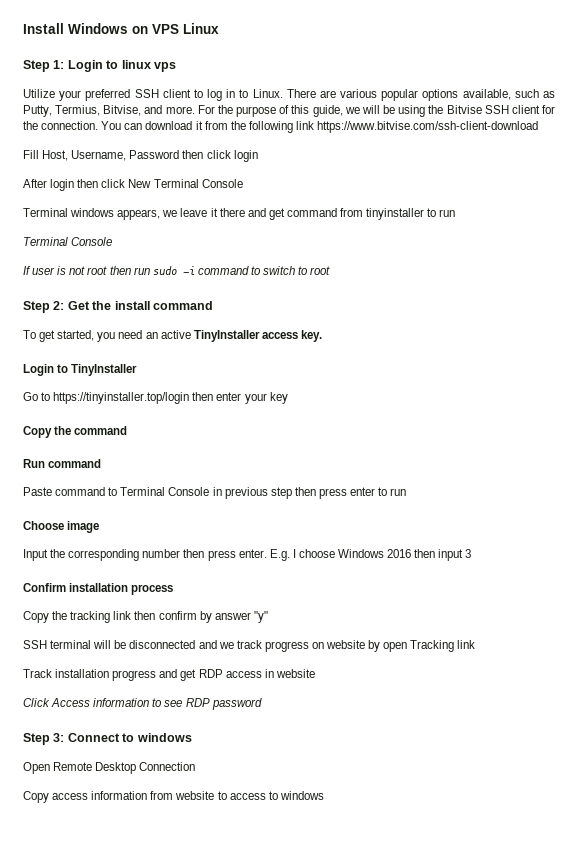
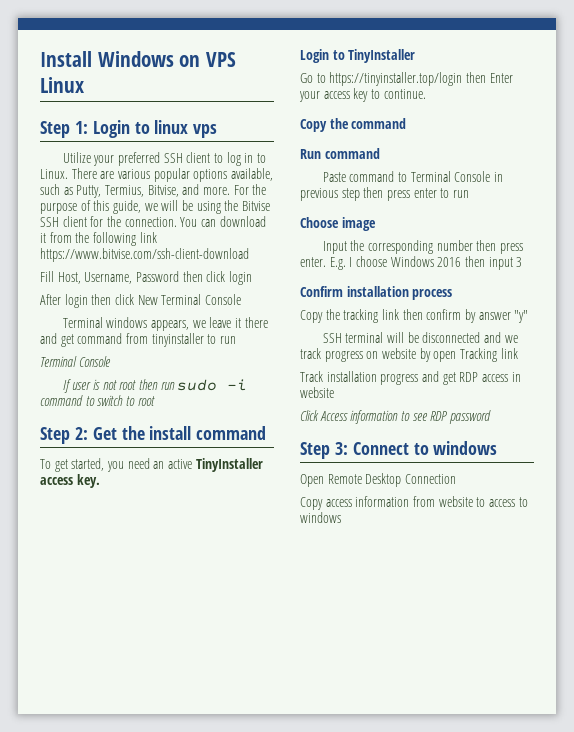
[216,392,267,404] enter your -> [489,73,513,83] [299,91,350,102] Enter your access
(288, 398) none -> [370,89,426,99] to continue.

